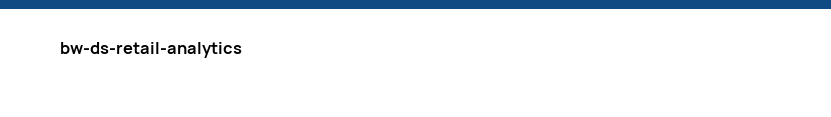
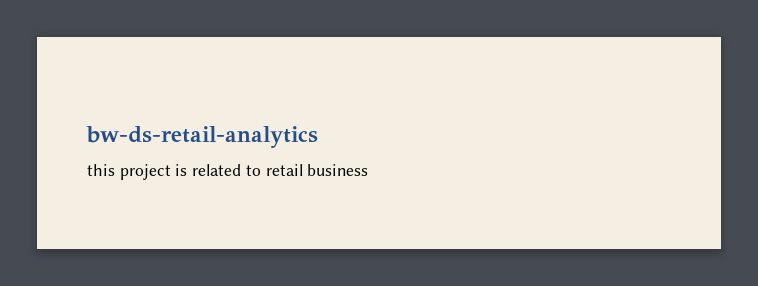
(242, 50) none -> [87,164,369,180] // this project is related to retail business

